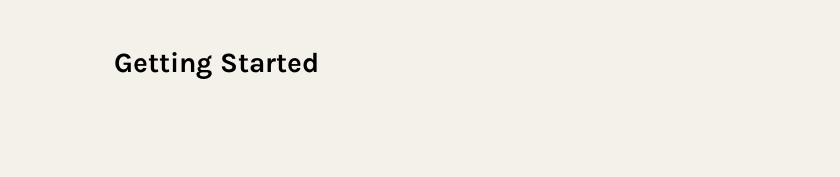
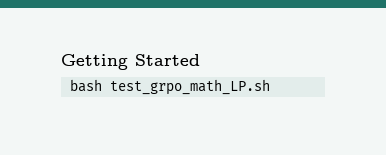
(319, 62) none -> [69,79,270,95] // bash test_grpo_math_LP.sh

